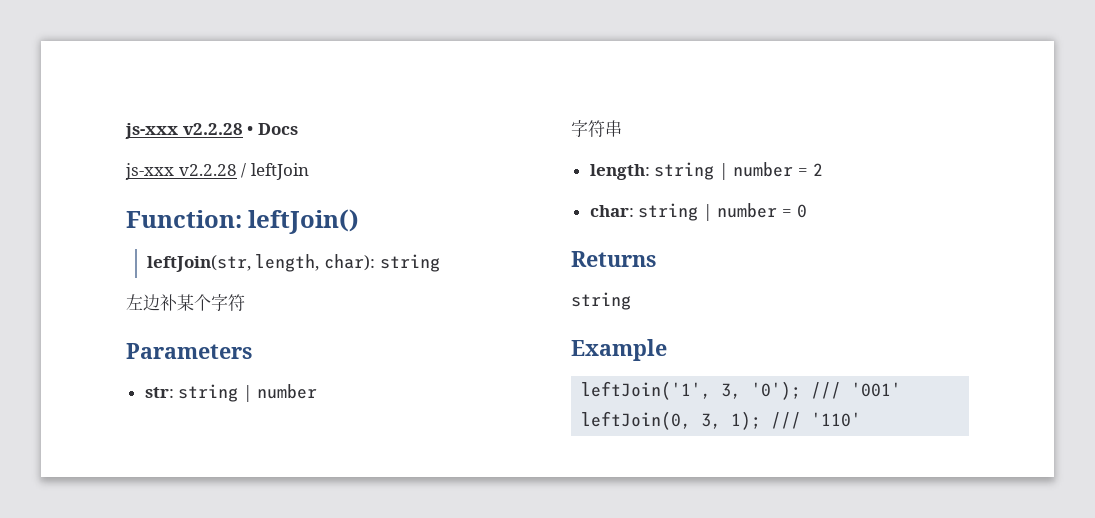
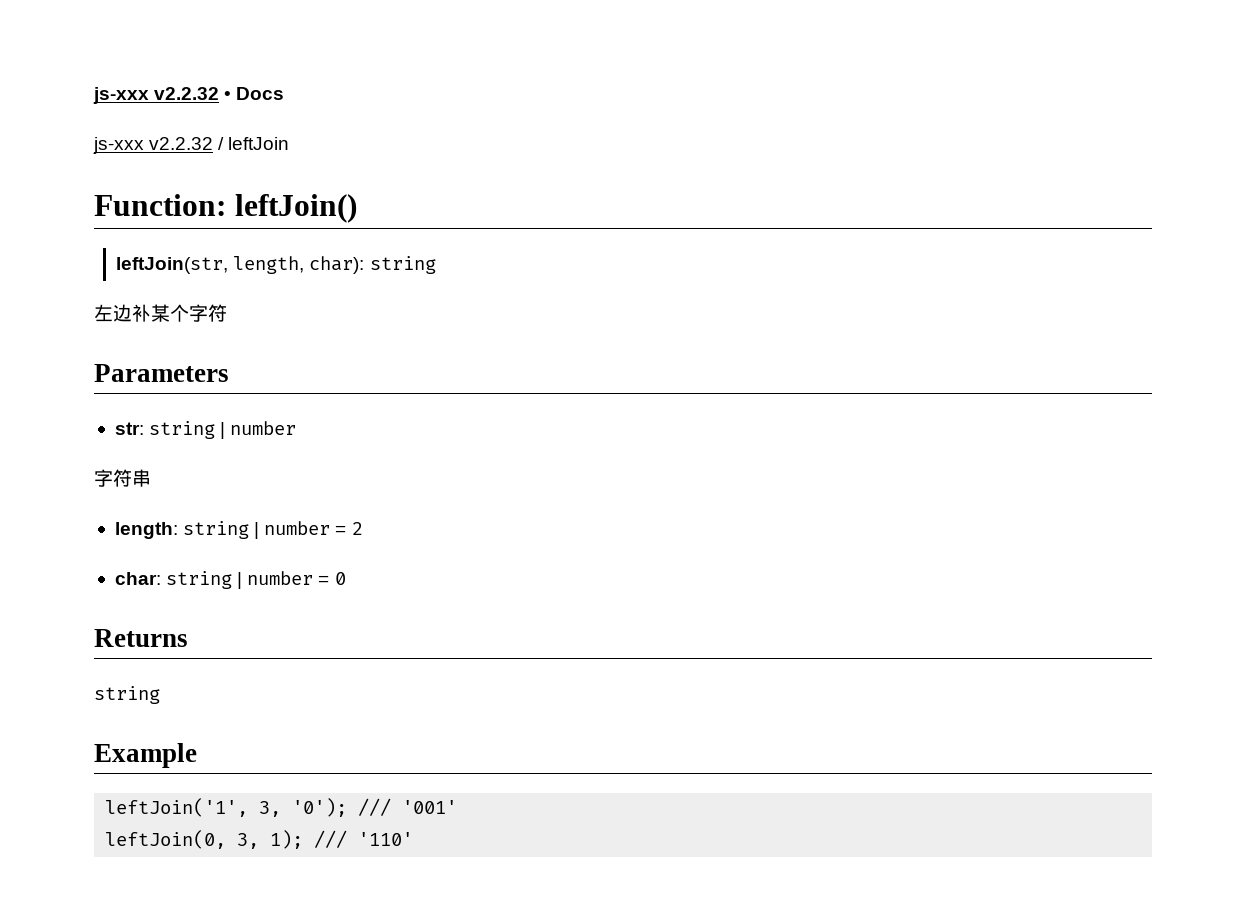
[125,123,243,139] js-xxx v2.2.28 -> [93,87,220,104] js-xxx v2.2.32
[178,164,237,176] v2.2.28 -> [149,137,214,150] v2.2.32

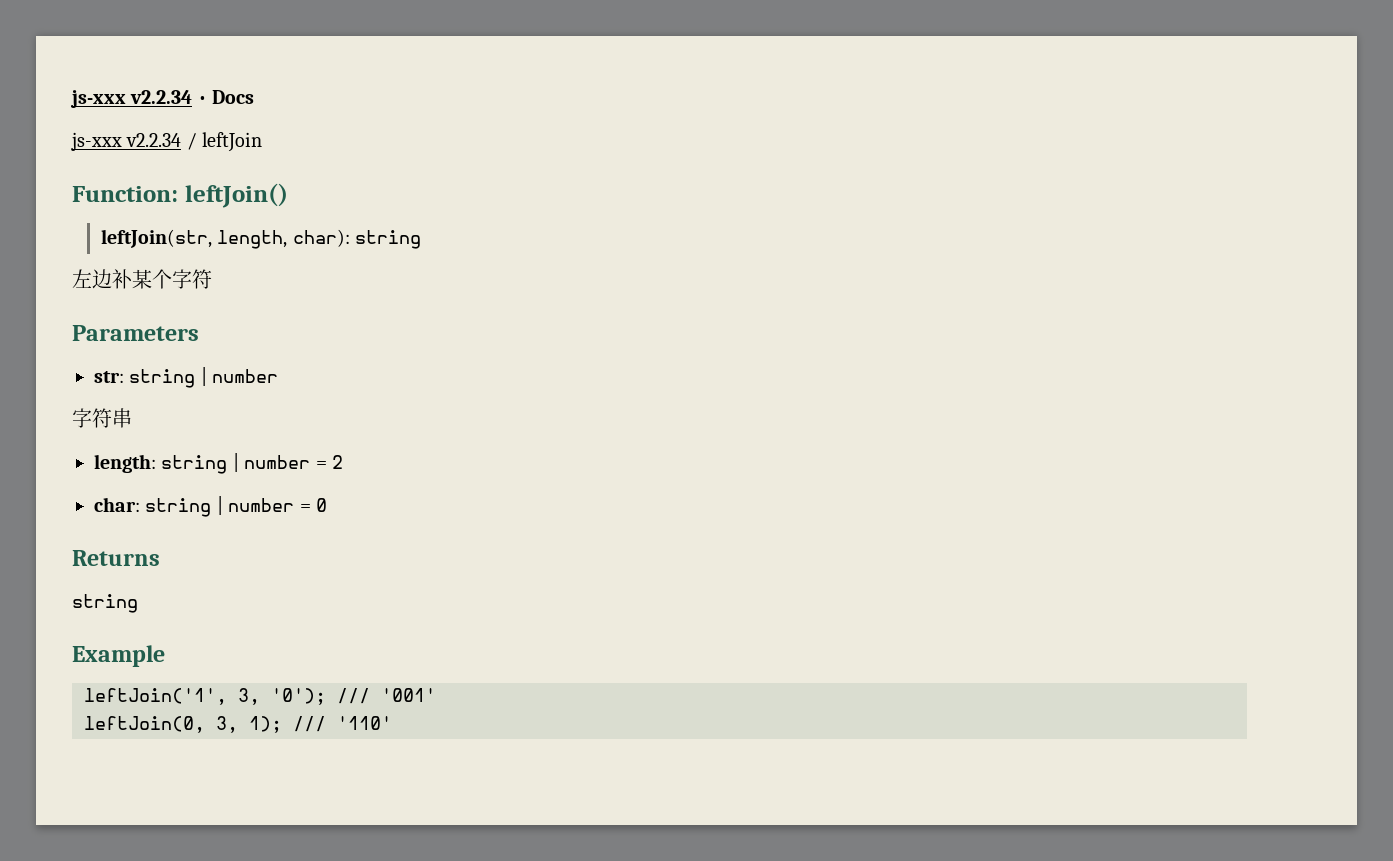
[93,87,220,104] js-xxx v2.2.32 -> [70,90,193,108] js-xxx v2.2.34
[149,137,214,150] v2.2.32 -> [126,133,182,147] v2.2.34

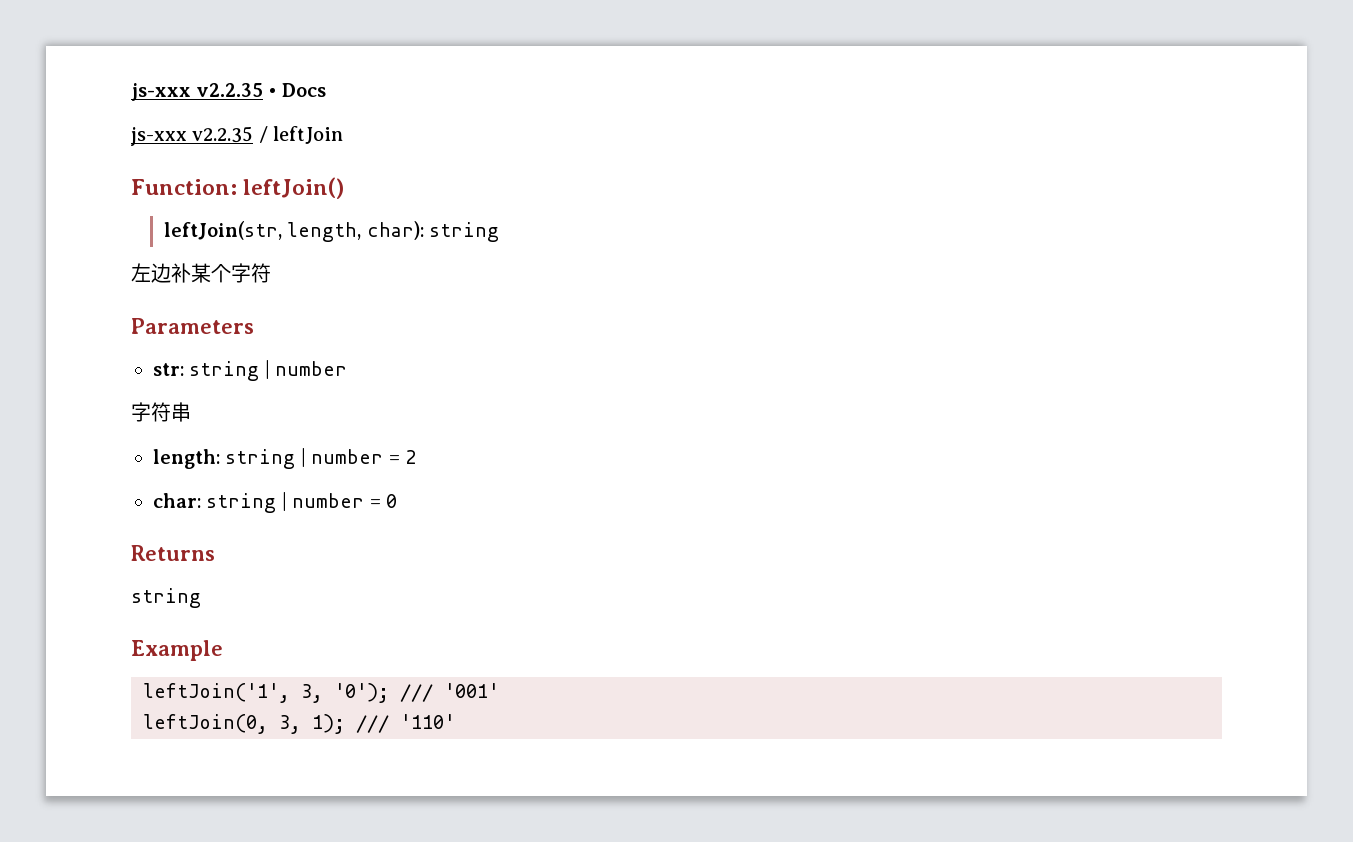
[70,90,193,108] js-xxx v2.2.34 -> [131,83,264,101] js-xxx v2.2.35
[126,133,182,147] v2.2.34 -> [192,126,254,143] v2.2.35

